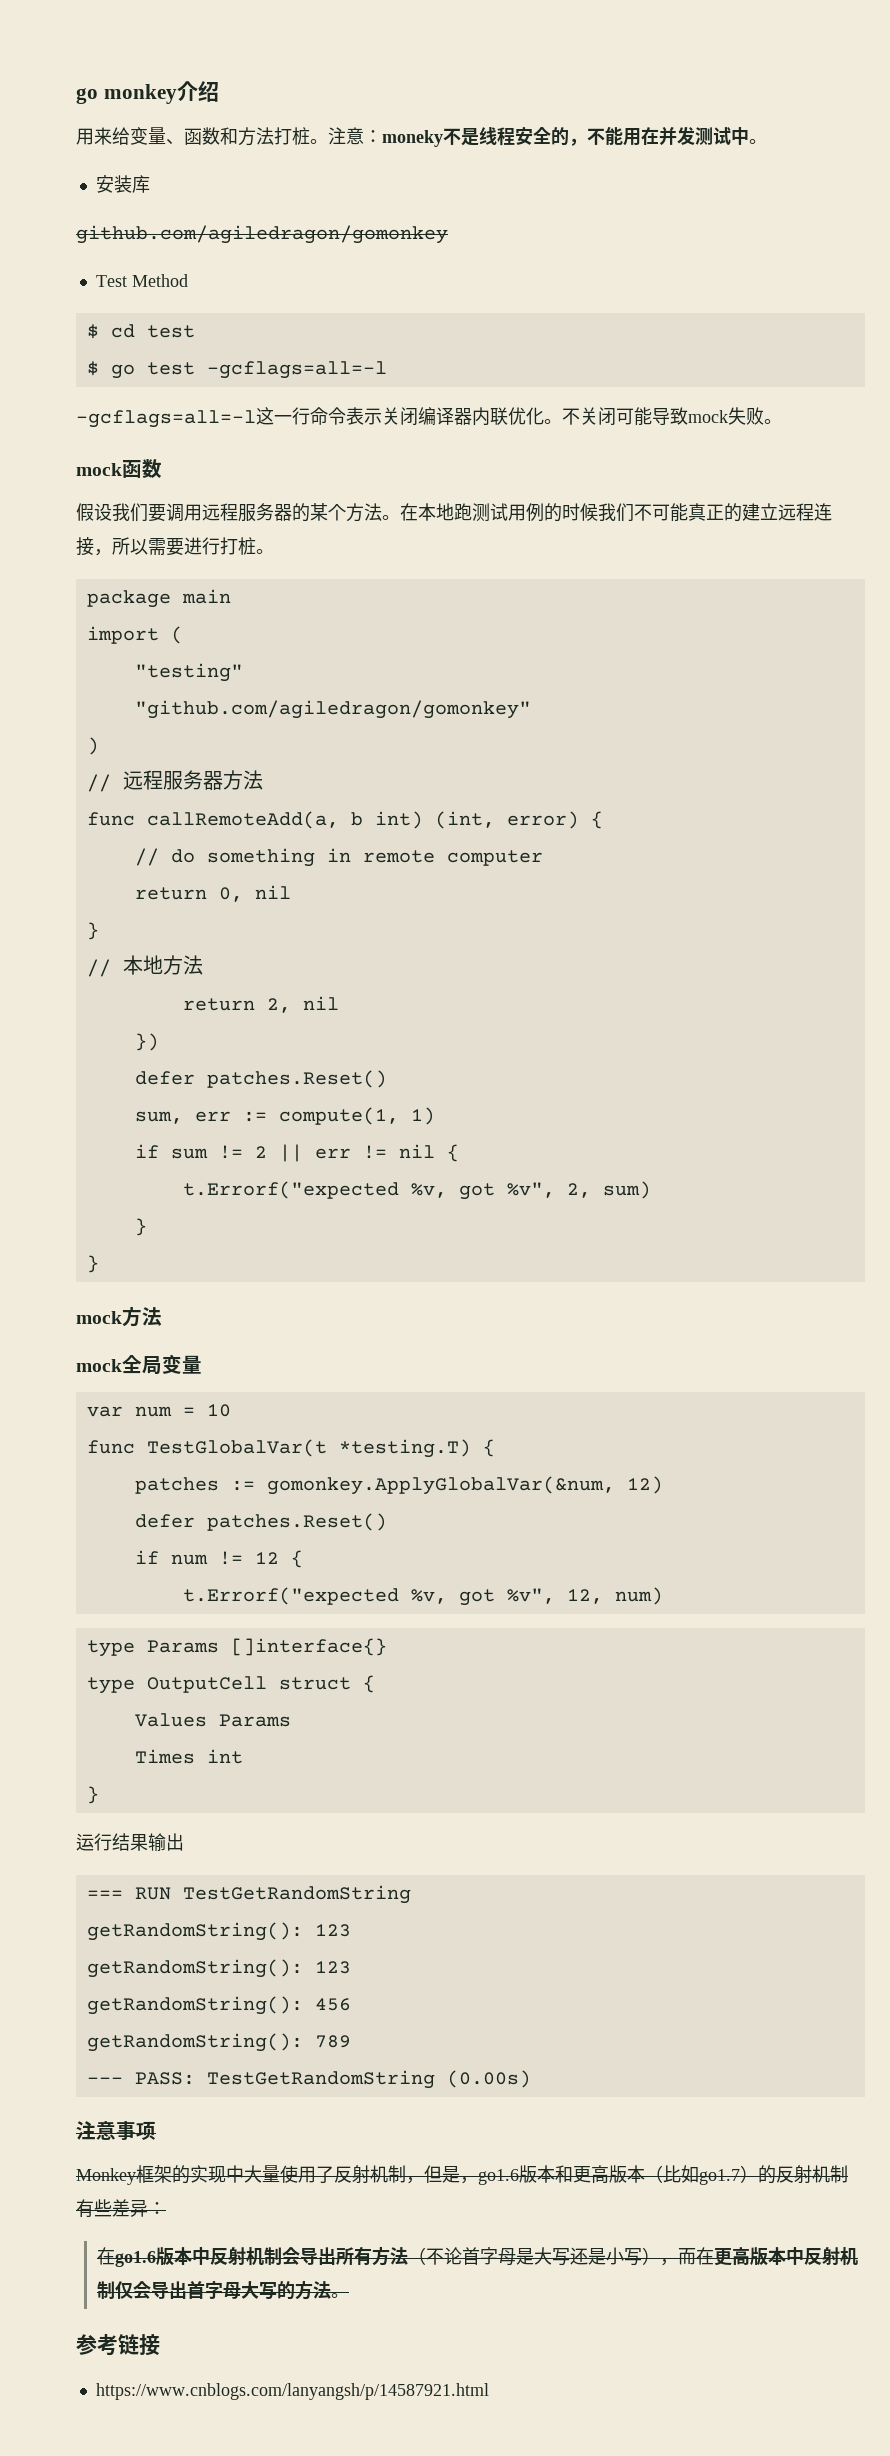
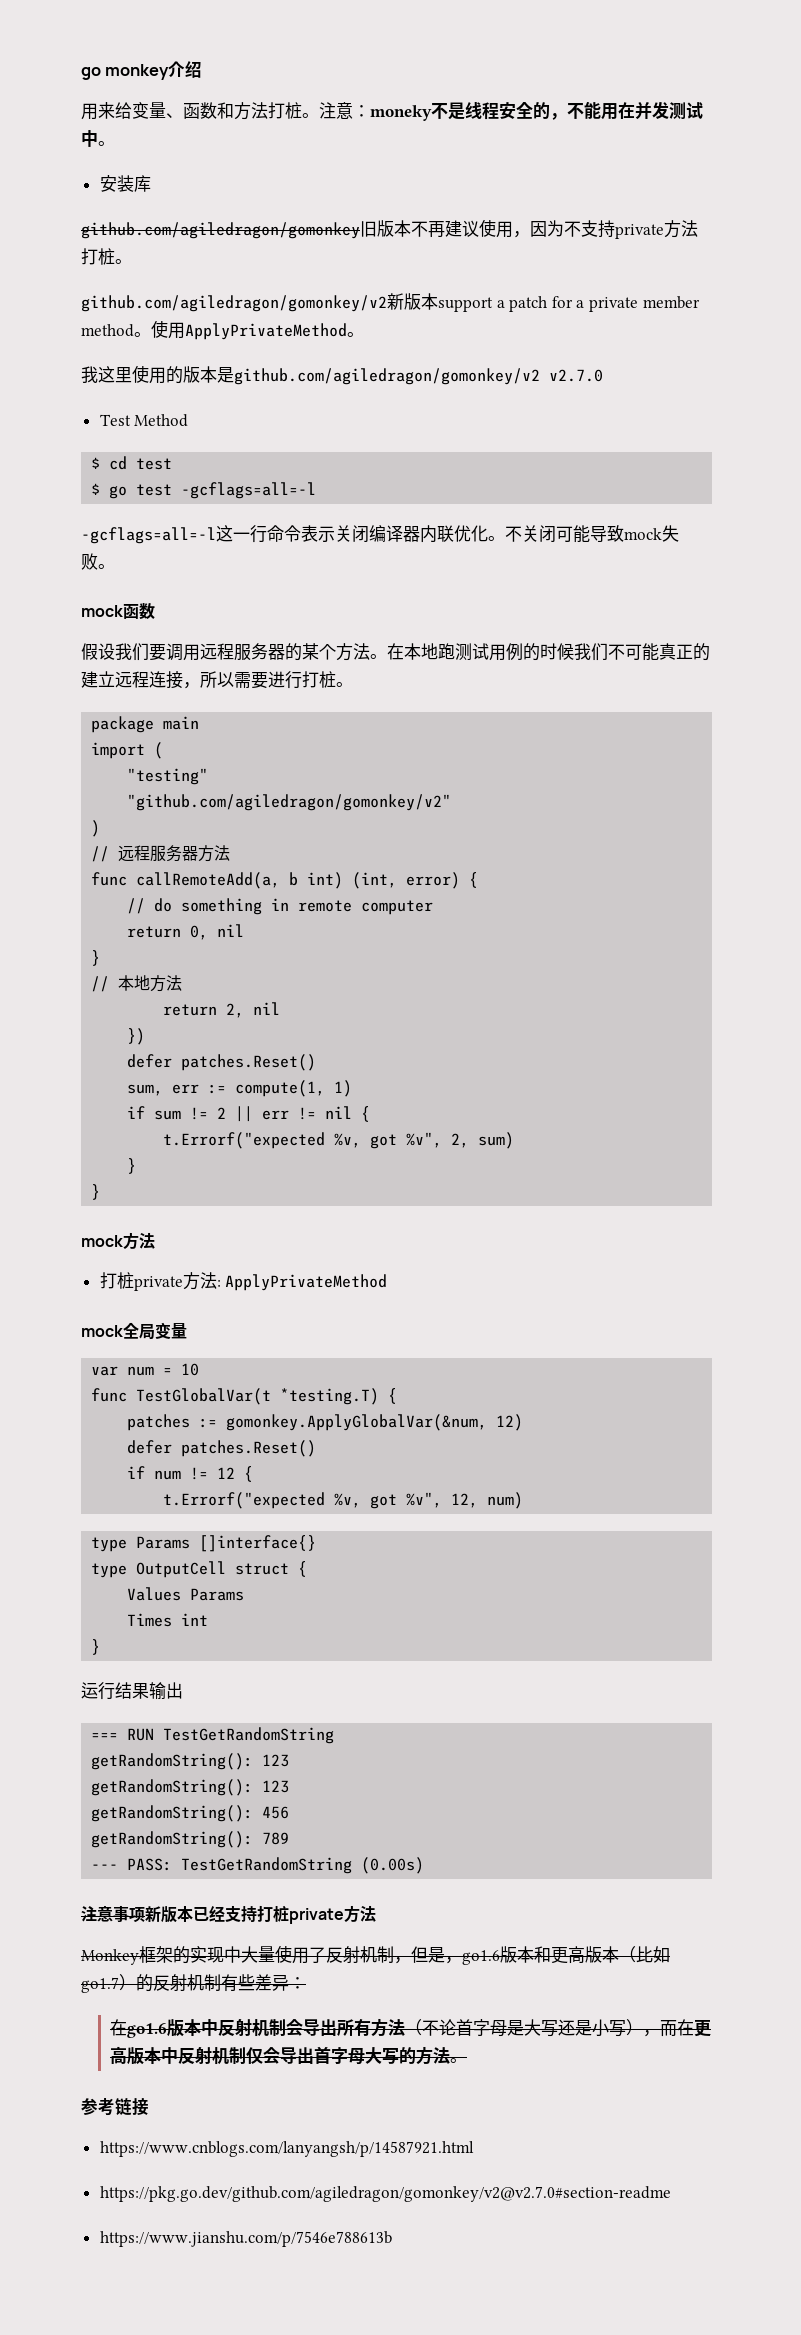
(448, 234) none -> [360,219,698,239] [81,248,132,265] [81,293,700,312] [81,320,364,340] [81,365,603,385] 旧版本不再建议使用，因为不支持private方法打桩。 // github.com/agiledragon/gomonkey/v2新版本support a patch for a private member method。使用ApplyPrivateMethod。 // 我这里使用的版本是github.com/agiledragon/gomonkey/v2 v2.7.0
[134,700,531,719] "github.com/agiledragon/gomonkey" -> [127,794,452,811] "github.com/agiledragon/gomonkey/v2"
(162, 1316) none -> [99,1272,388,1291] // 打桩private方法: ApplyPrivateMethod
(156, 2130) none -> [145,1905,376,1924] 新版本已经支持打桩private方法
(489, 2391) none -> [99,2186,671,2202] [99,2231,392,2247] // https://pkg.go.dev/github.com/agiledragon/gomonkey/v2@v2.7.0#section-readme // https://www.jianshu.com/p/7546e788613b

